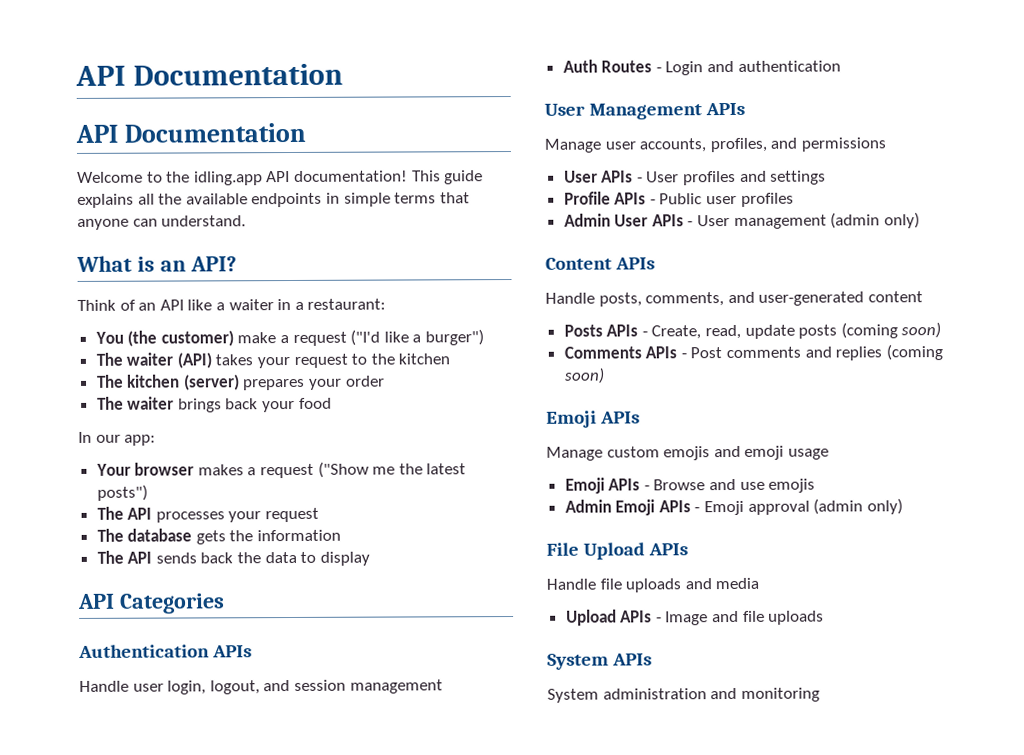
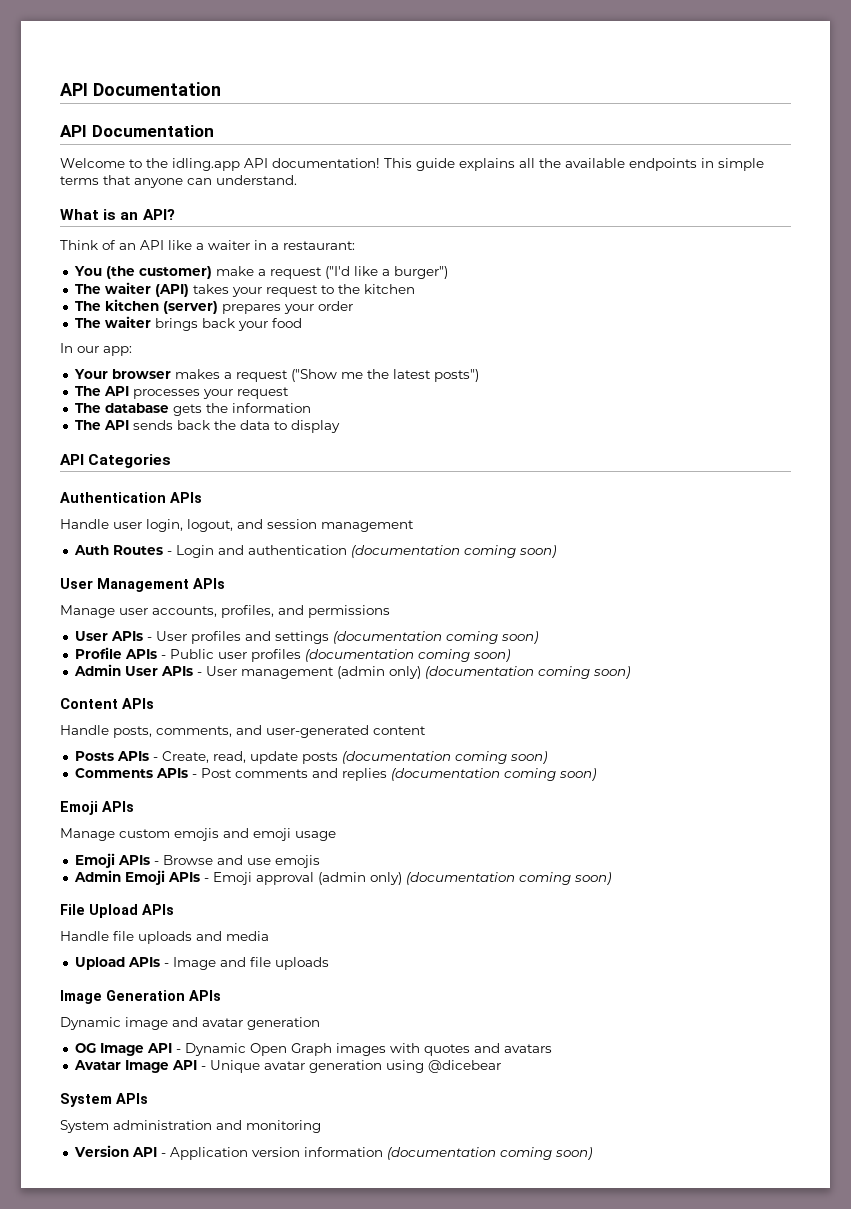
(841, 66) none -> [350,545,556,558] (documentation coming soon)
(827, 177) none -> [332,631,538,644] (documentation coming soon)
(794, 199) none -> [304,649,510,662] (documentation coming soon)
(920, 220) none -> [424,666,630,679] (documentation coming soon)
[840,322,898,339] (coming -> [341,751,507,764] (documentation coming
[885,344,943,361] (coming -> [390,768,556,781] (documentation coming
(903, 506) none -> [405,872,611,885] (documentation coming soon)
(825, 617) none -> [60,990,221,1004] [60,1017,320,1030] [74,1043,552,1056] [73,1060,501,1073] // Image Generation APIs // Dynamic image and avatar generation // OG Image API - Dynamic Open Graph images with quotes and avatars // Avatar Image API - Unique avatar generation using @dicebear
(820, 694) none -> [73,1145,592,1160] // Version API - Application version information (documentation coming soon)

